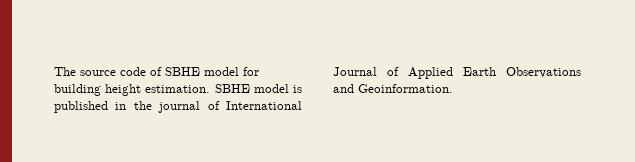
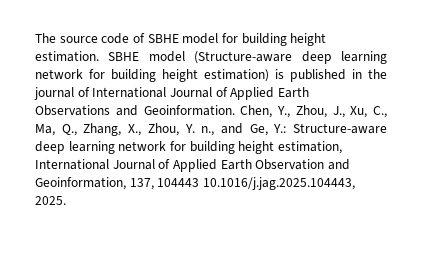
(289, 88) none -> [194,51,387,64] [35,69,269,82] (Structure-aware deep learning network for building height estimation)
(453, 88) none -> [240,105,387,118] [35,123,387,136] [35,141,342,154] [35,159,350,172] [35,177,355,190] [35,196,66,205] Chen, Y., Zhou, J., Xu, C., Ma, Q., Zhang, X., Zhou, Y. n., and Ge, Y.: Structure-aware deep learning network for building height estimation, International Journal of Applied Earth Observation and Geoinformation, 137, 104443 10.1016/j.jag.2025.104443, 2025.

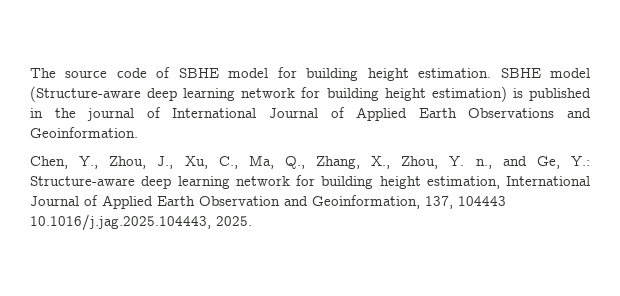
(235, 110) none -> (138, 132) //

